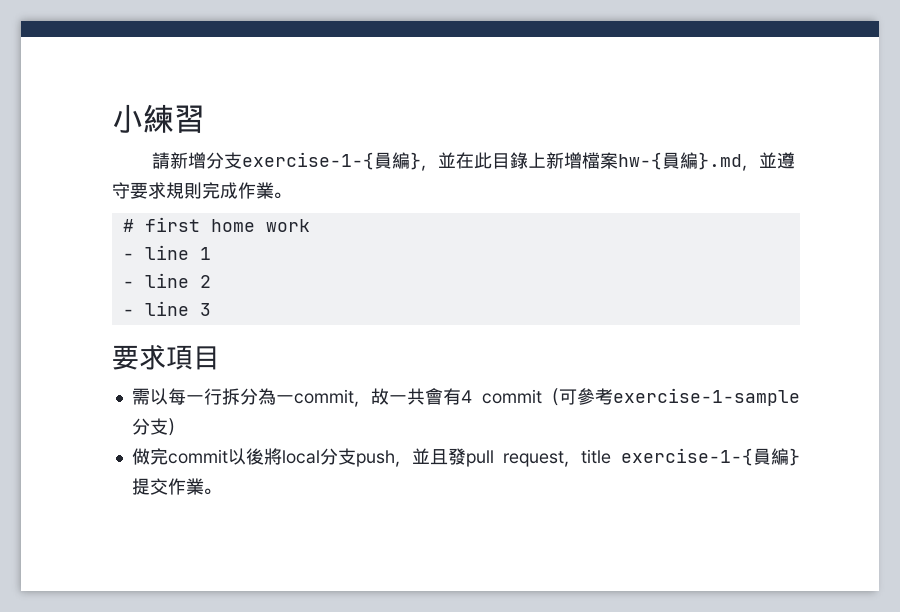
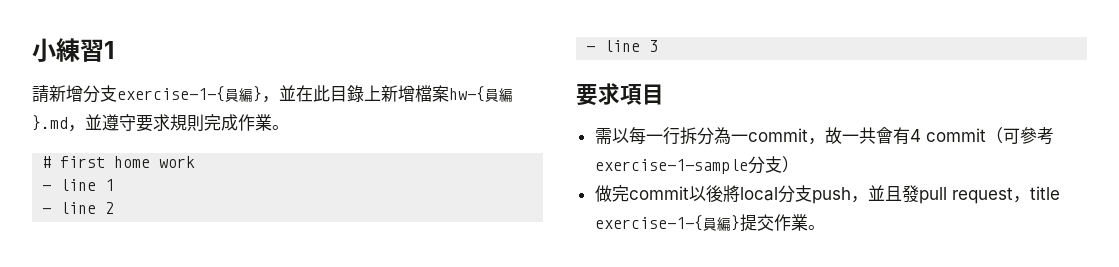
(205, 119) none -> [104,41,114,59] 1

